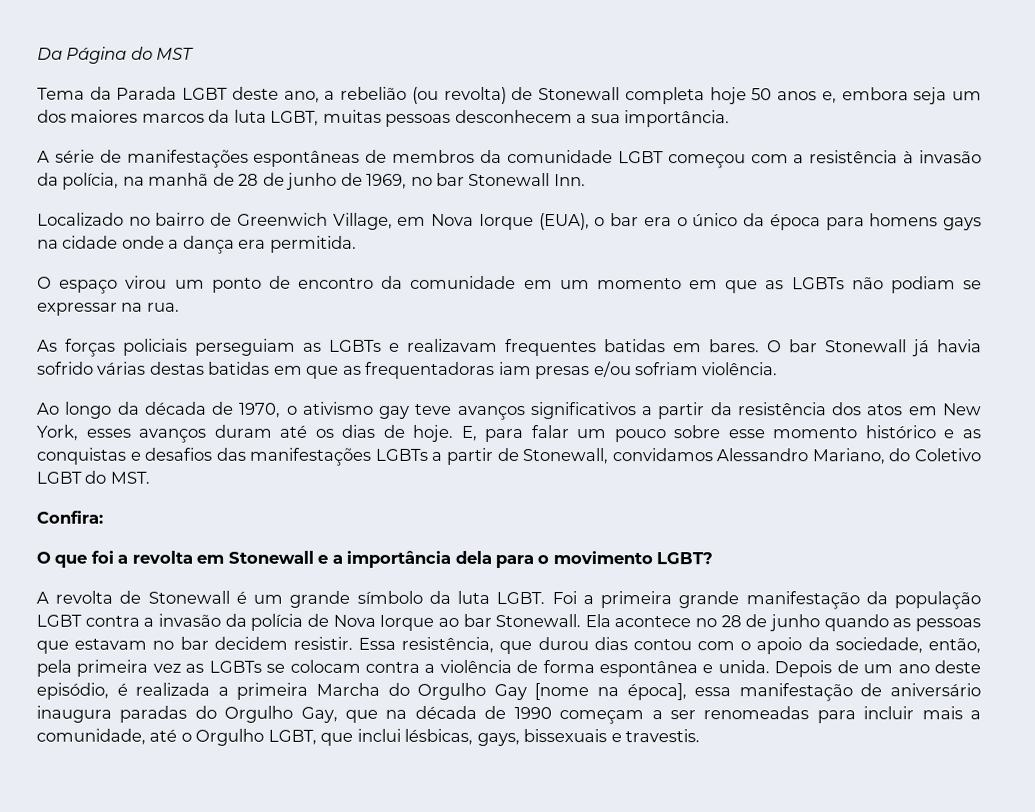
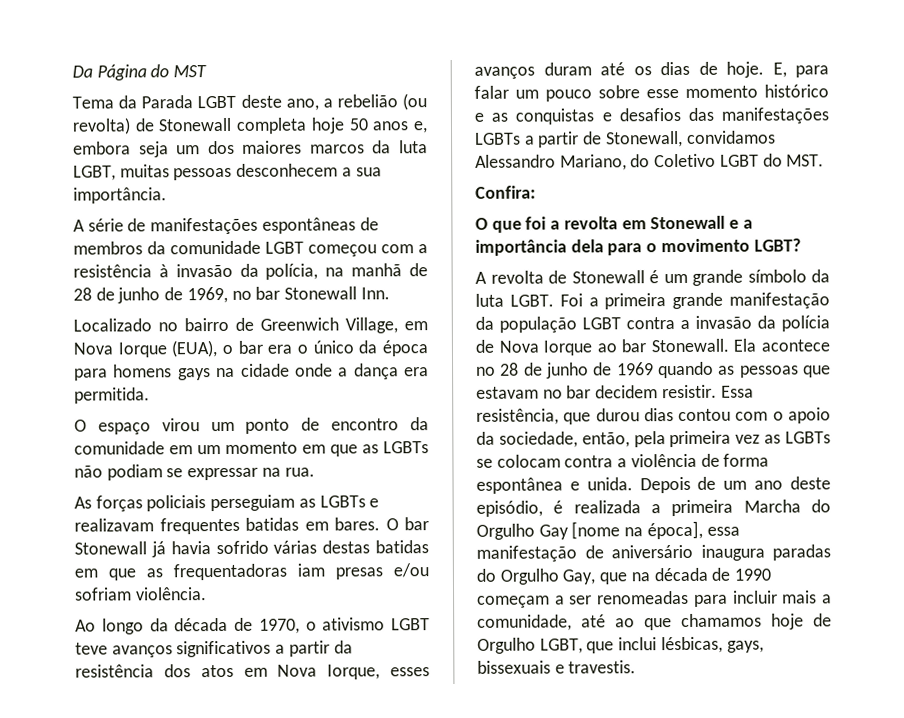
[378,405,411,419] gay -> [391,618,430,631] LGBT
[942,403,983,416] [36,424,78,441] New York, -> [277,664,381,680] Nova Iorque,
(821, 623) none -> [593,362,654,376] de 1969
[180,732,192,742] o -> [615,613,832,631] ao que chamamos hoje de

